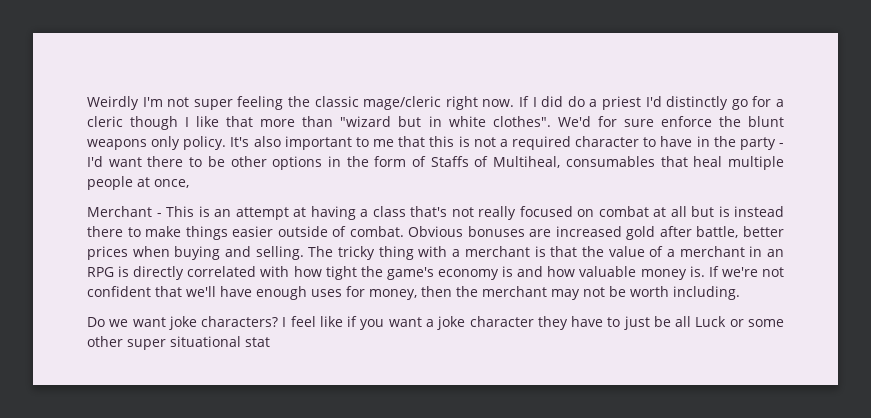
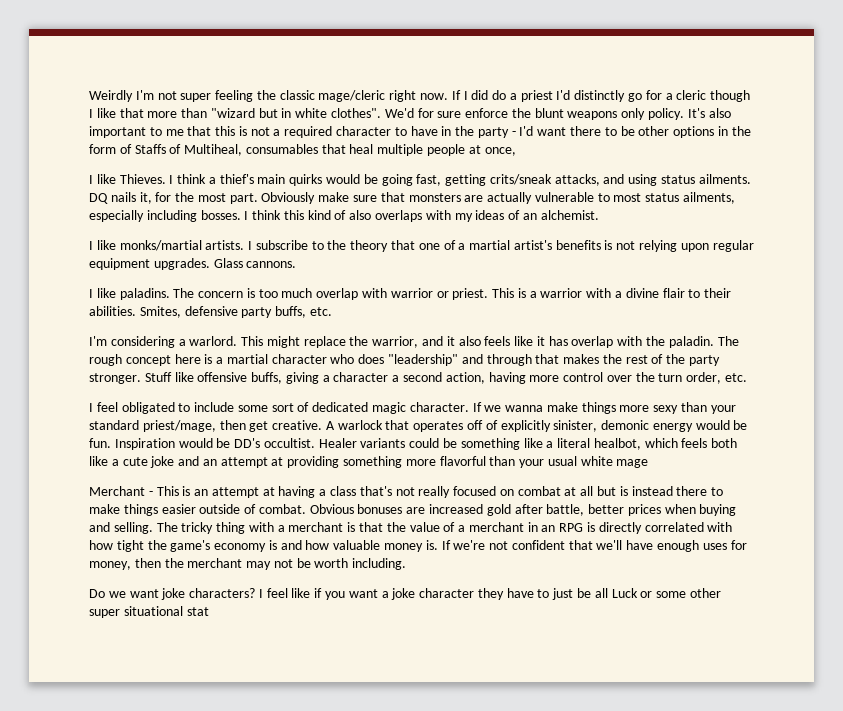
(189, 183) none -> [89,174,751,186] [89,192,736,204] [89,210,599,222] [89,240,754,252] [89,258,297,270] [89,288,732,300] [89,306,332,318] [89,336,739,348] [89,354,721,366] [89,372,748,384] [89,402,736,414] [89,420,748,432] [89,438,738,450] [89,456,649,468] // I like Thieves. I think a thief's main quirks would be going fast, getting crits/sneak attacks, and using status ailments. DQ nails it, for the most part. Obviously make sure that monsters are actually vulnerable to most status ailments, especially including bosses. I think this kind of also overlaps with my ideas of an alchemist. // I like monks/martial artists. I subscribe to the theory that one of a martial artist's benefits is not relying upon regular equipment upgrades. Glass cannons. // I like paladins. The concern is too much overlap with warrior or priest. This is a warrior with a divine flair to their abilities. Smites, defensive party buffs, etc. // I'm considering a warlord. This might replace the warrior, and it also feels like it has overlap with the paladin. The rough concept here is a martial character who does "leadership" and through that makes the rest of the party stronger. Stuff like offensive buffs, giving a character a second action, having more control over the turn order, etc. // I feel obligated to include some sort of dedicated magic character. If we wanna make things more sexy than your standard priest/mage, then get creative. A warlock that operates off of explicitly sinister, demonic energy would be fun. Inspiration would be DD's occultist. Healer variants could be something like a literal healbot, which feels both like a cute joke and an attempt at providing something more flavorful than your usual white mage

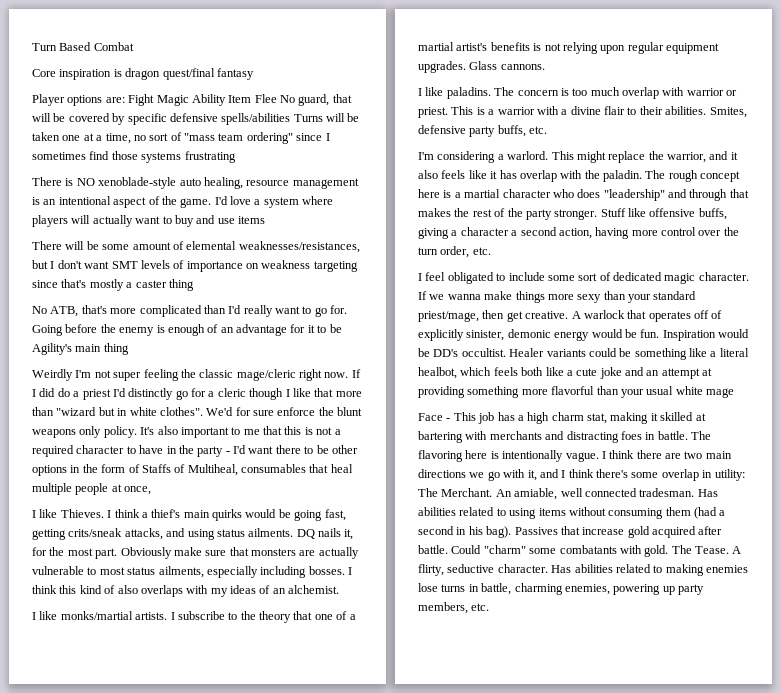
(89, 96) none -> [32,42,134,51] [32,68,254,80] [32,94,352,106] [32,113,360,125] [32,132,330,144] [32,151,236,163] [32,177,359,189] [32,196,334,208] [32,215,265,227] [32,241,360,253] [32,260,358,272] [32,279,194,291] [32,305,348,317] [32,324,342,336] [32,343,129,355] Turn Based Combat // Core inspiration is dragon quest/final fantasy // Player options are: Fight Magic Ability Item Flee No guard, that will be covered by specific defensive spells/abilities Turns will be taken one at a time, no sort of "mass team ordering" since I sometimes find those systems frustrating // There is NO xenoblade-style auto healing, resource management is an intentional aspect of the game. I'd love a system where players will actually want to buy and use items // There will be some amount of elemental weaknesses/resistances, but I don't want SMT levels of importance on weakness targeting since that's mostly a caster thing // No ATB, that's more complicated than I'd really want to go for. Going before the enemy is enough of an advantage for it to be Agility's main thing //
[89,486,145,496] Merchant -> [418,413,443,421] Face
[182,486,724,498] [89,504,737,516] [89,522,733,534] [89,540,747,552] [89,558,407,570] [89,588,721,600] [89,606,209,618] is an attempt at having a class that's not really focused on combat at all but is instead there to make things easier outside of combat. Obvious bonuses are increased gold after battle, better prices when buying and selling. The tricky thing with a merchant is that the value of a merchant in an RPG is directly correlated with how tight the game's economy is and how valuable money is. If we're not confident that we'll have enough uses for money, then the merchant may not be worth including. // Do we want joke characters? I feel like if you want a joke character they have to just be all Luck or some other super situational stat -> [478,412,706,424] [418,431,711,443] [418,450,732,462] [418,469,745,481] [418,488,718,500] [418,507,726,519] [418,526,723,538] [418,545,742,557] [418,564,748,576] [418,583,704,595] [418,602,490,614] job has a high charm stat, making it skilled at bartering with merchants and distracting foes in battle. The flavoring here is intentionally vague. I think there are two main directions we go with it, and I think there's some overlap in utility: The Merchant. An amiable, well connected tradesman. Has abilities related to using items without consuming them (had a second in his bag). Passives that increase gold acquired after battle. Could "charm" some combatants with gold. The Tease. A flirty, seductive character. Has abilities related to making enemies lose turns in battle, charming enemies, powering up party members, etc.

